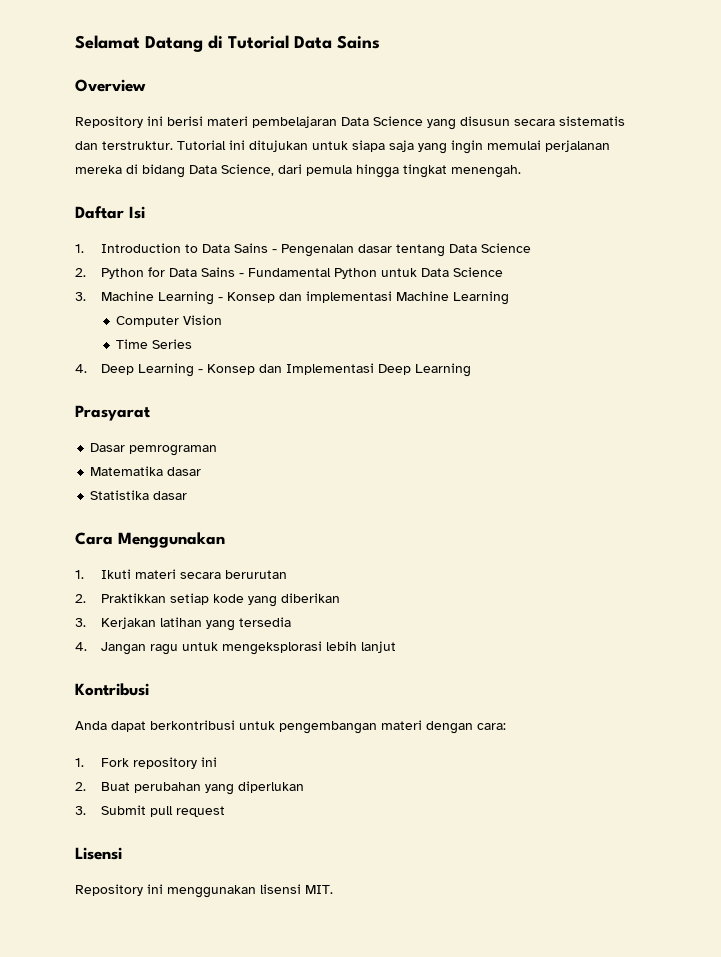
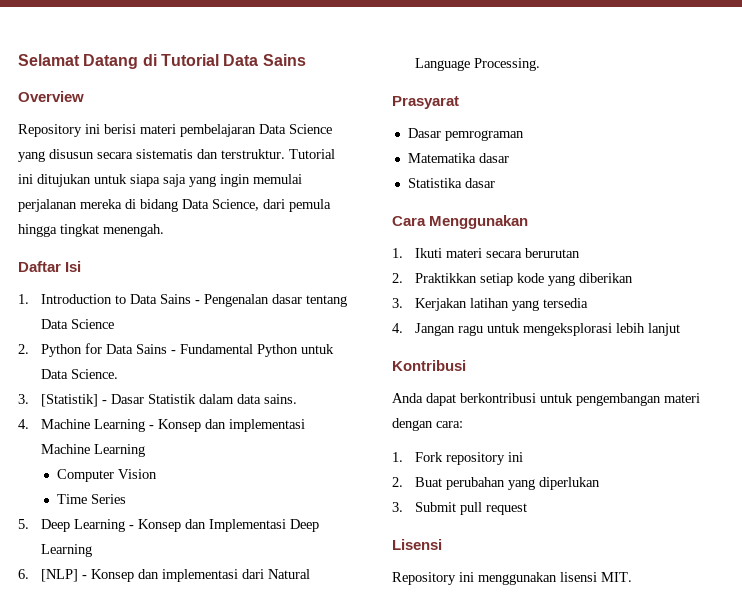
[452,267,503,277] [75,292,86,301] Science // 3. -> [71,369,119,379] [18,394,298,407] [18,419,29,429] Science. // 3. [Statistik] - Dasar Statistik dalam data sains. // 4.
[75,364,87,373] 4. -> [18,519,29,529] 5.
(471, 370) none -> [18,569,311,582] [415,58,541,71] // 6. [NLP] - Konsep dan implementasi dari Natural Language Processing.

